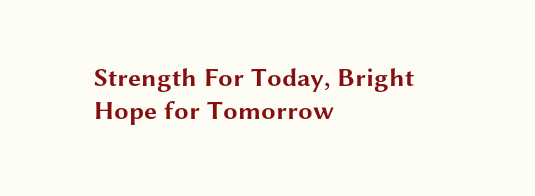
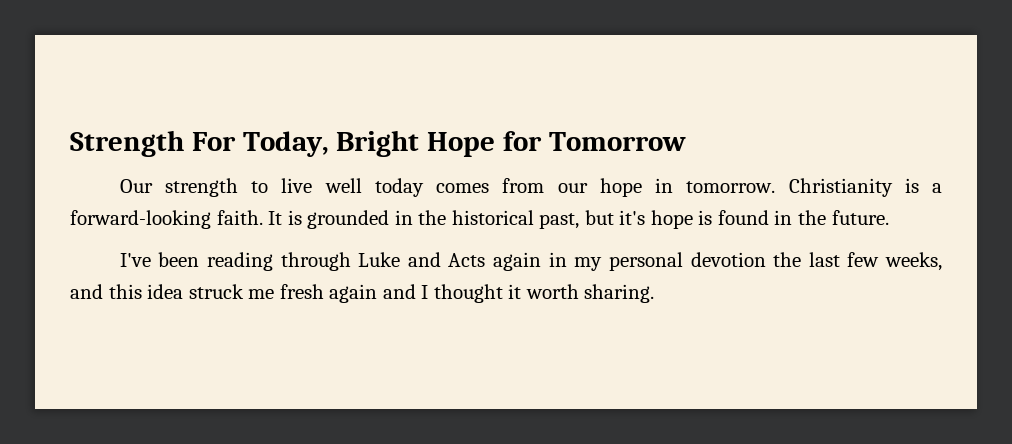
(335, 110) none -> [119,178,943,197] [70,210,889,229] [119,252,942,271] [70,284,655,303] // Our strength to live well today comes from our hope in tomorrow. Christianity is a forward-looking faith. It is grounded in the historical past, but it's hope is found in the future. // I've been reading through Luke and Acts again in my personal devotion the last few weeks, and this idea struck me fresh again and I thought it worth sharing.

